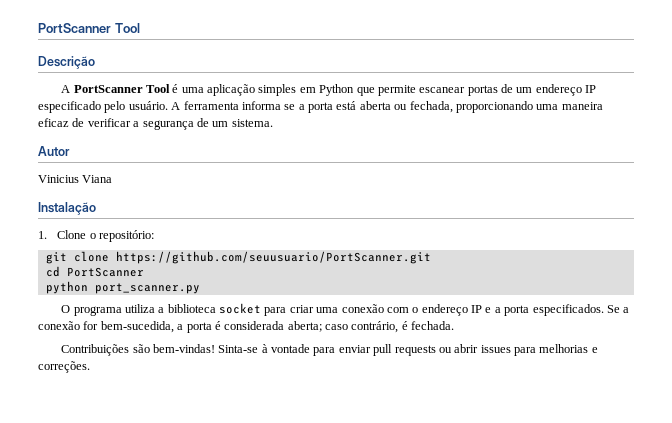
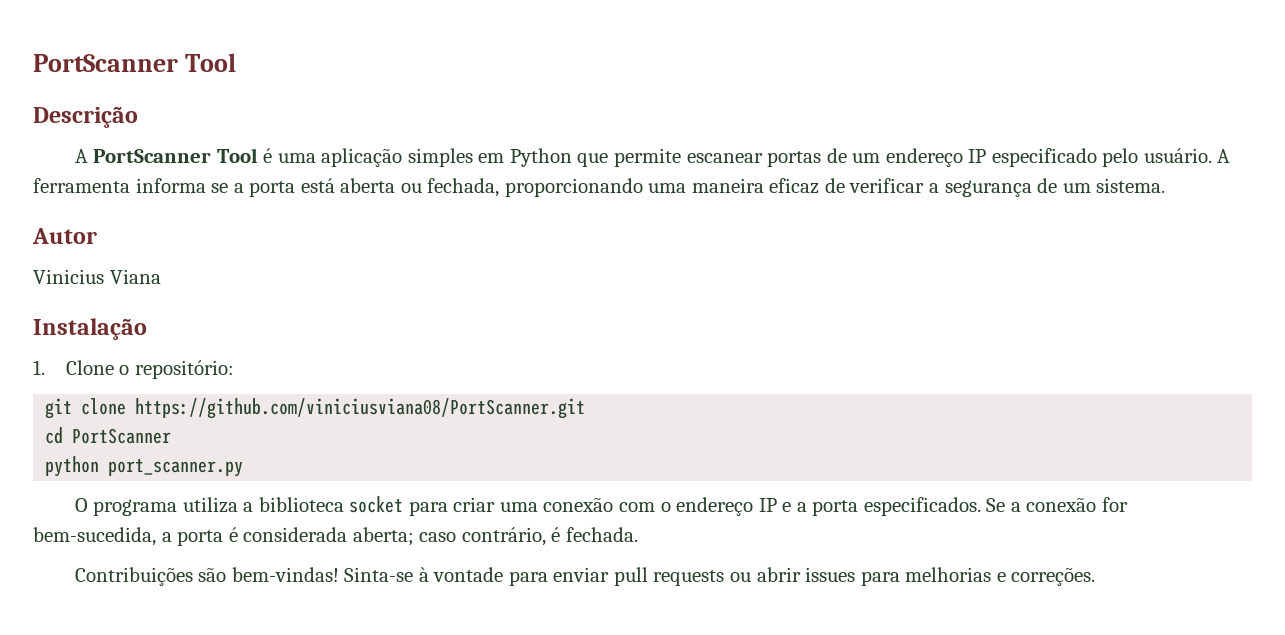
[115,251,431,264] https://github.com/seuusuario/PortScanner.git -> [135,398,586,419] https://github.com/viniciusviana08/PortScanner.git

